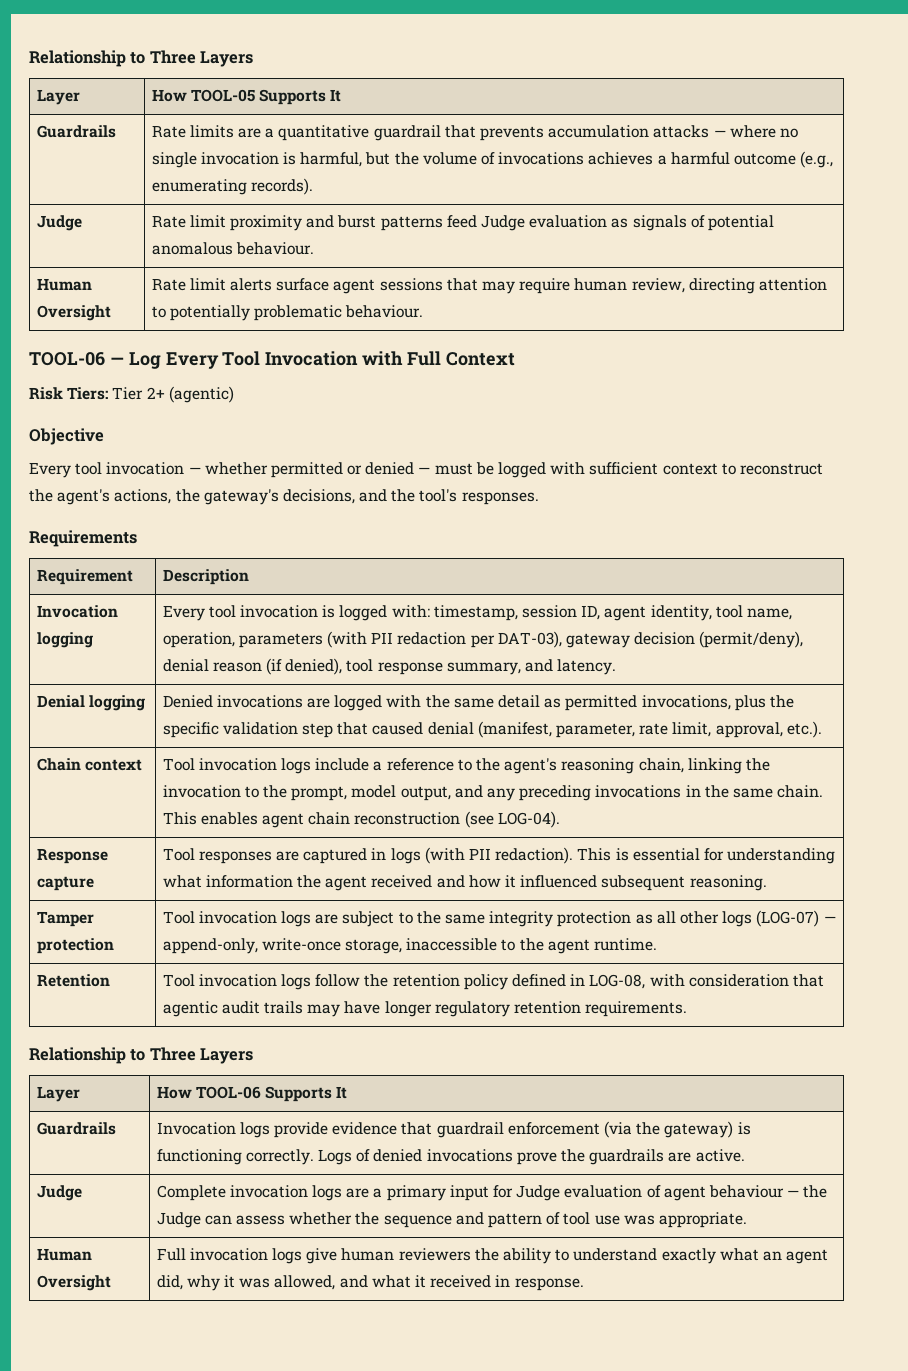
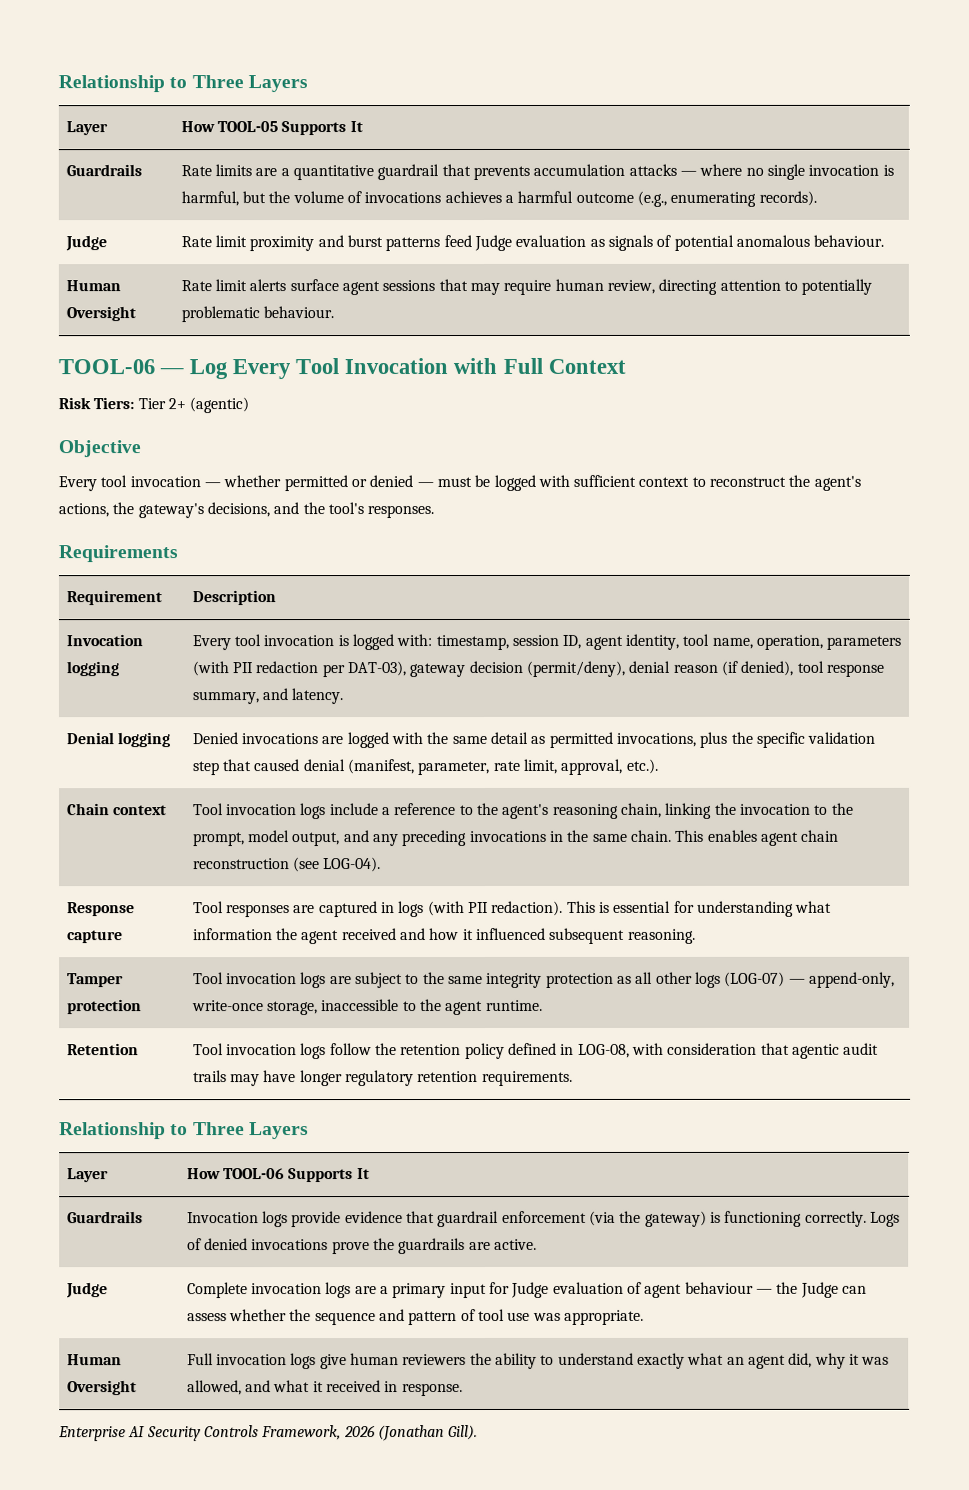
(584, 1284) none -> [58,1425,479,1442] // Enterprise AI Security Controls Framework, 2026 (Jonathan Gill).

